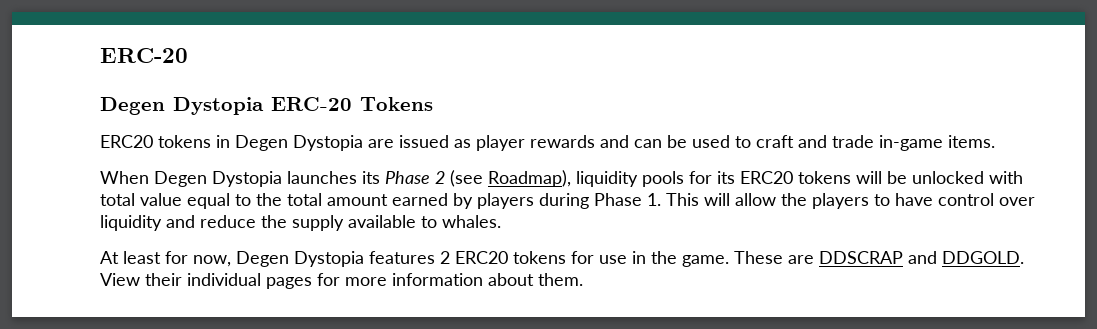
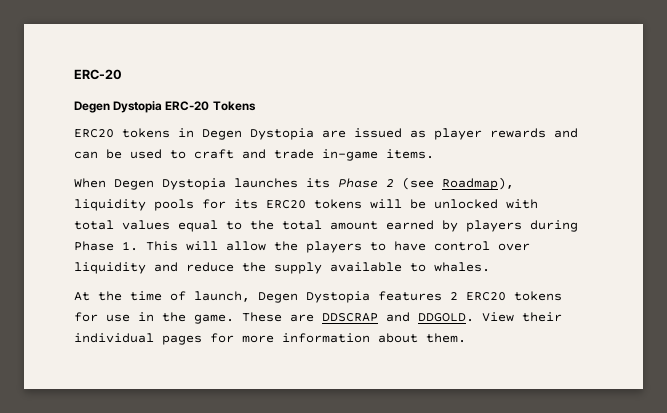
[140,193,182,206] value -> [122,220,170,230] values
[123,251,231,267] least for now, -> [98,291,250,302] the time of launch,

